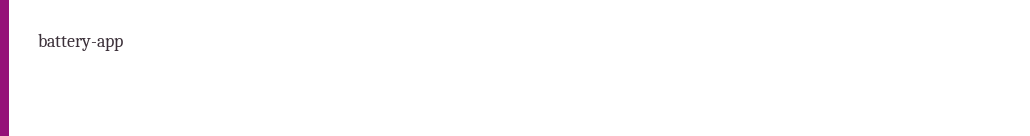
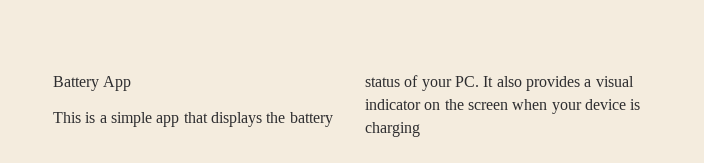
[38,33,123,51] battery-app -> [53,76,132,91] [53,112,333,127] [365,75,634,91] [365,99,641,114] [365,122,420,137] Battery App // This is a simple app that displays the battery status of your PC. It also provides a visual indicator on the screen when your device is charging

